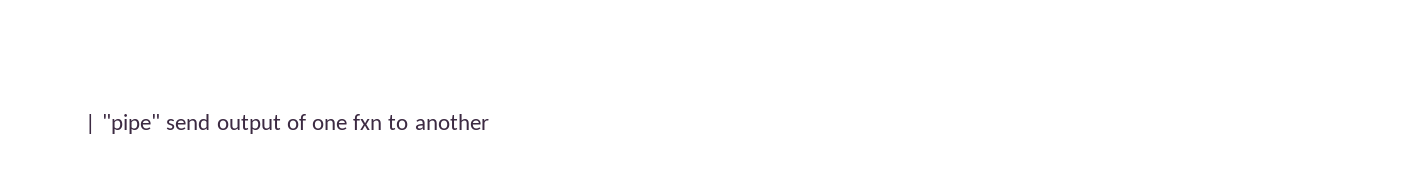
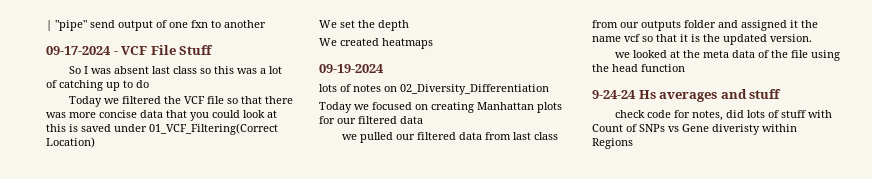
(489, 122) none -> [46,45,214,55] [68,66,282,74] [46,80,149,91] [68,96,293,107] [46,110,277,121] [46,123,278,135] [46,137,95,148] [319,20,409,31] [319,38,433,49] [319,64,384,73] [319,84,549,95] [319,102,562,113] [319,116,423,124] [341,132,558,143] [592,20,818,31] [592,34,812,45] [614,50,840,61] [592,64,685,72] [592,89,782,102] [614,110,832,121] [592,124,797,135] [592,138,633,149] // 09-17-2024 - VCF File Stuff // So I was absent last class so this was a lot of catching up to do // Today we filtered the VCF file so that there was more concise data that you could look at this is saved under 01_VCF_Filtering(Correct Location) // We set the depth // We created heatmaps // 09-19-2024 // lots of notes on 02_Diversity_Differentiation // Today we focused on creating Manhattan plots for our filtered data // we pulled our filtered data from last class from our outputs folder and assigned it the name vcf so that it is the updated version. // we looked at the meta data of the file using the head function // 9-24-24 Hs averages and stuff // check code for notes, did lots of stuff with Count of SNPs vs Gene diveristy within Regions

